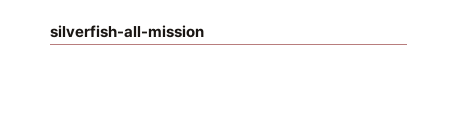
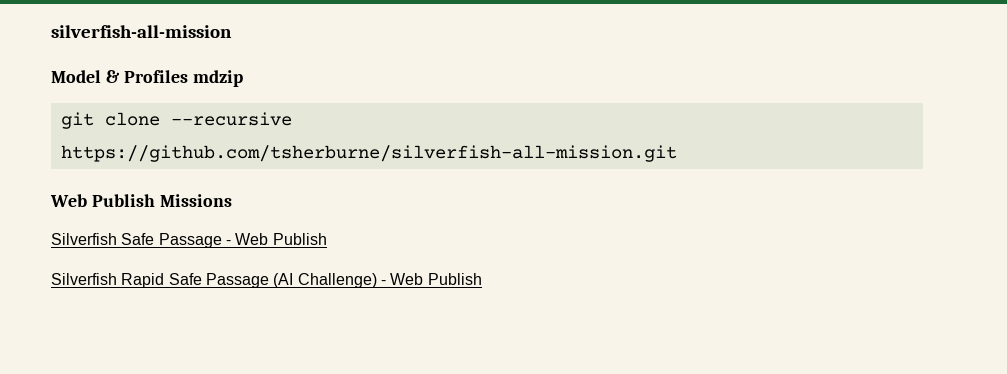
(204, 31) none -> [51,70,243,87] [60,112,292,129] [60,145,677,162] [50,194,232,207] [51,233,327,248] [51,273,482,288] // Model & Profiles mdzip // git clone --recursive https://github.com/tsherburne/silverfish-all-mission.git // Web Publish Missions // Silverfish Safe Passage - Web Publish // Silverfish Rapid Safe Passage (AI Challenge) - Web Publish

